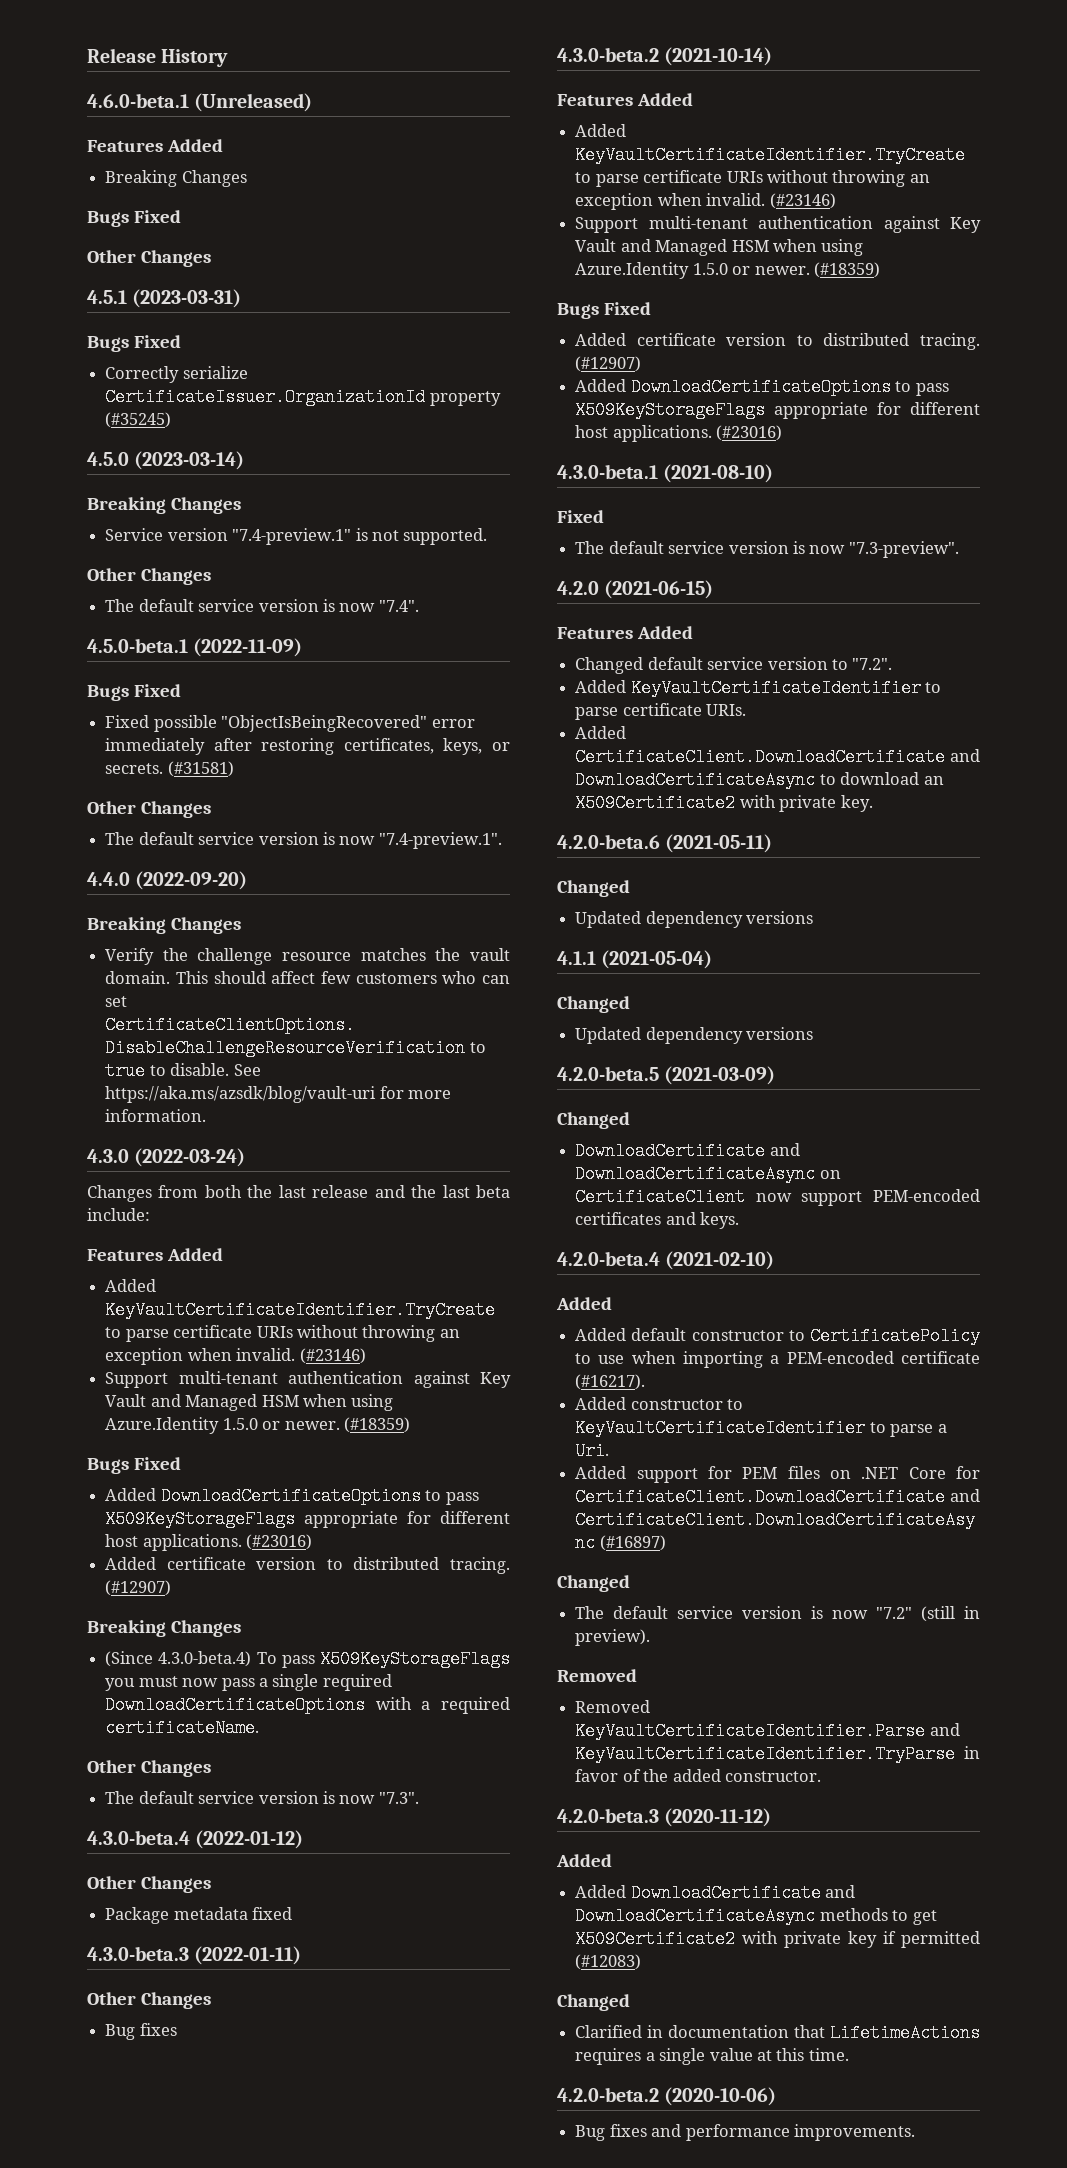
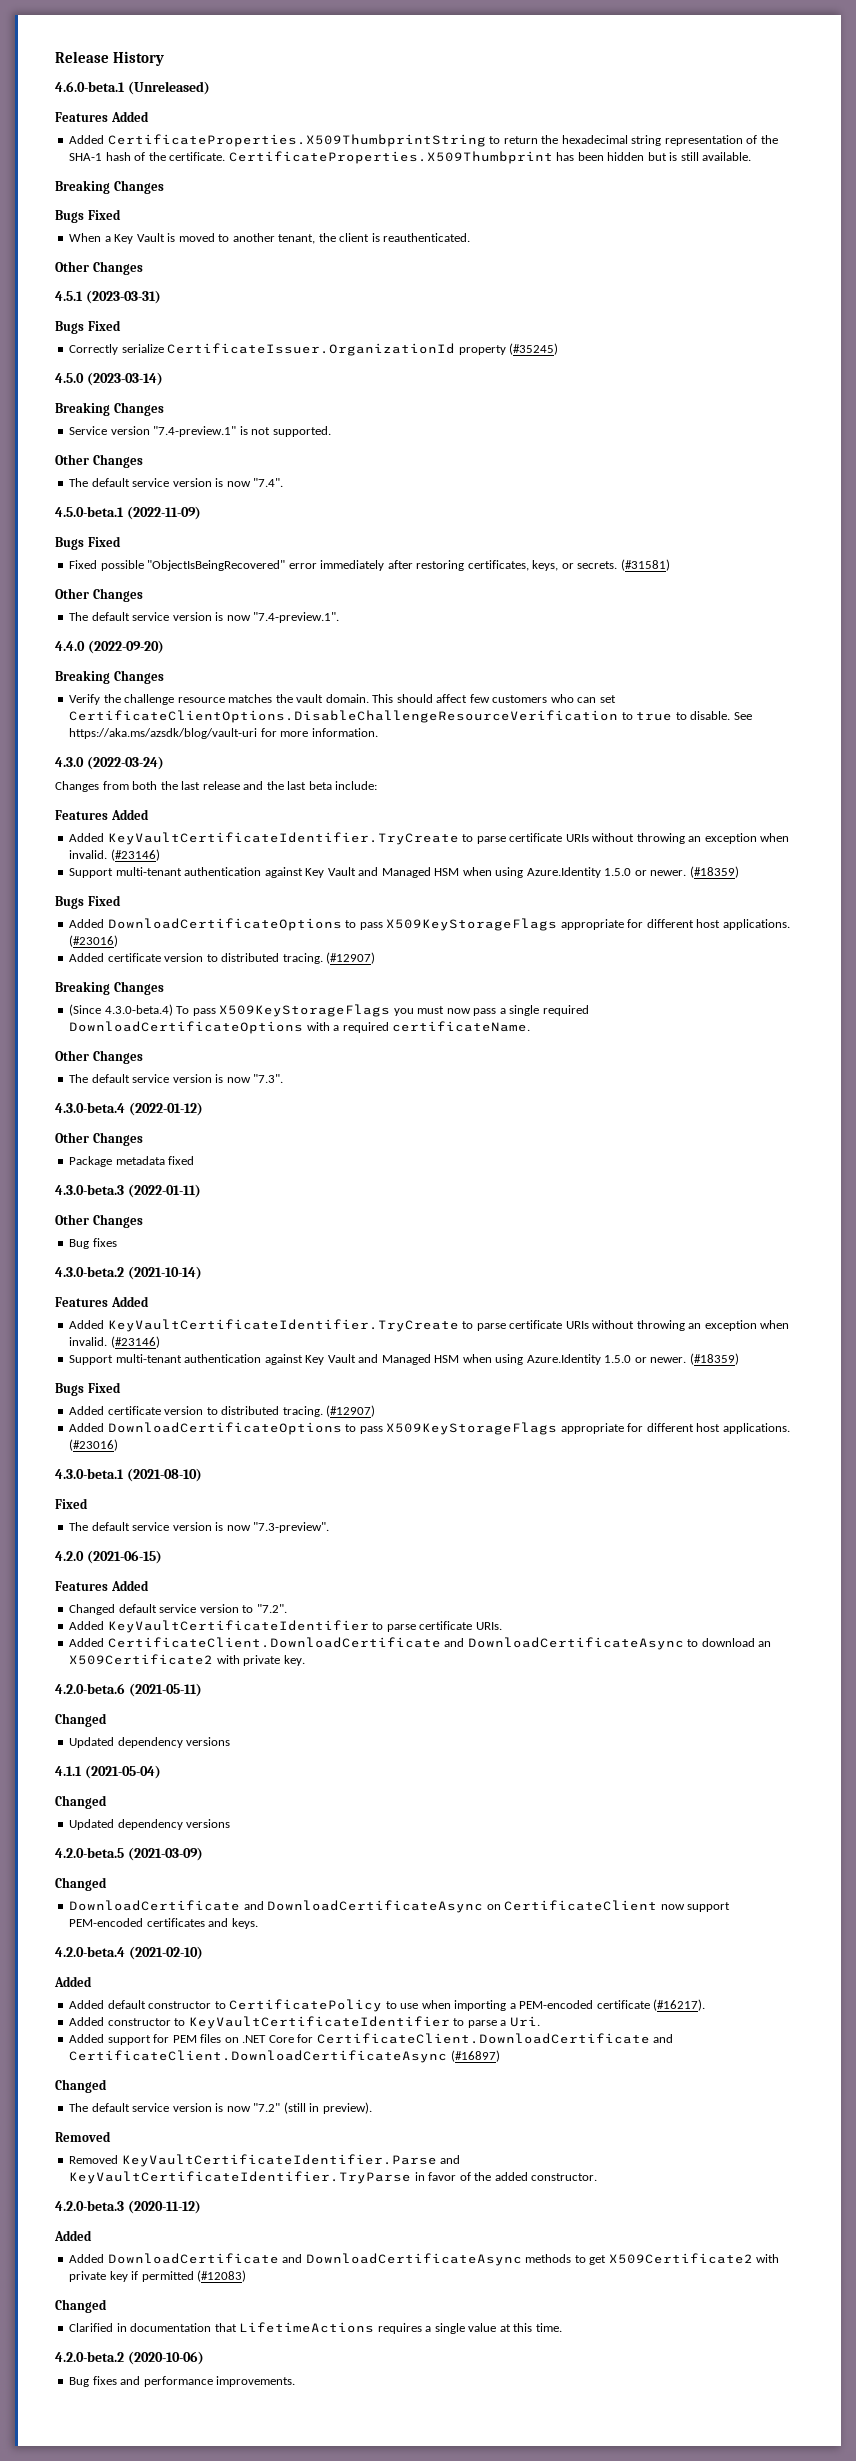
[105,170,247,187] [87,210,181,227] Breaking Changes // Bugs Fixed -> [69,134,778,147] [69,151,752,164] [55,180,164,194] [55,209,121,223] [69,233,471,244] Added CertificateProperties.X509ThumbprintString to return the hexadecimal string representation of the SHA-1 hash of the certificate. CertificateProperties.X509Thumbprint has been hidden but is still available. // Breaking Changes // Bugs Fixed // When a Key Vault is moved to another tenant, the client is reauthenticated.

